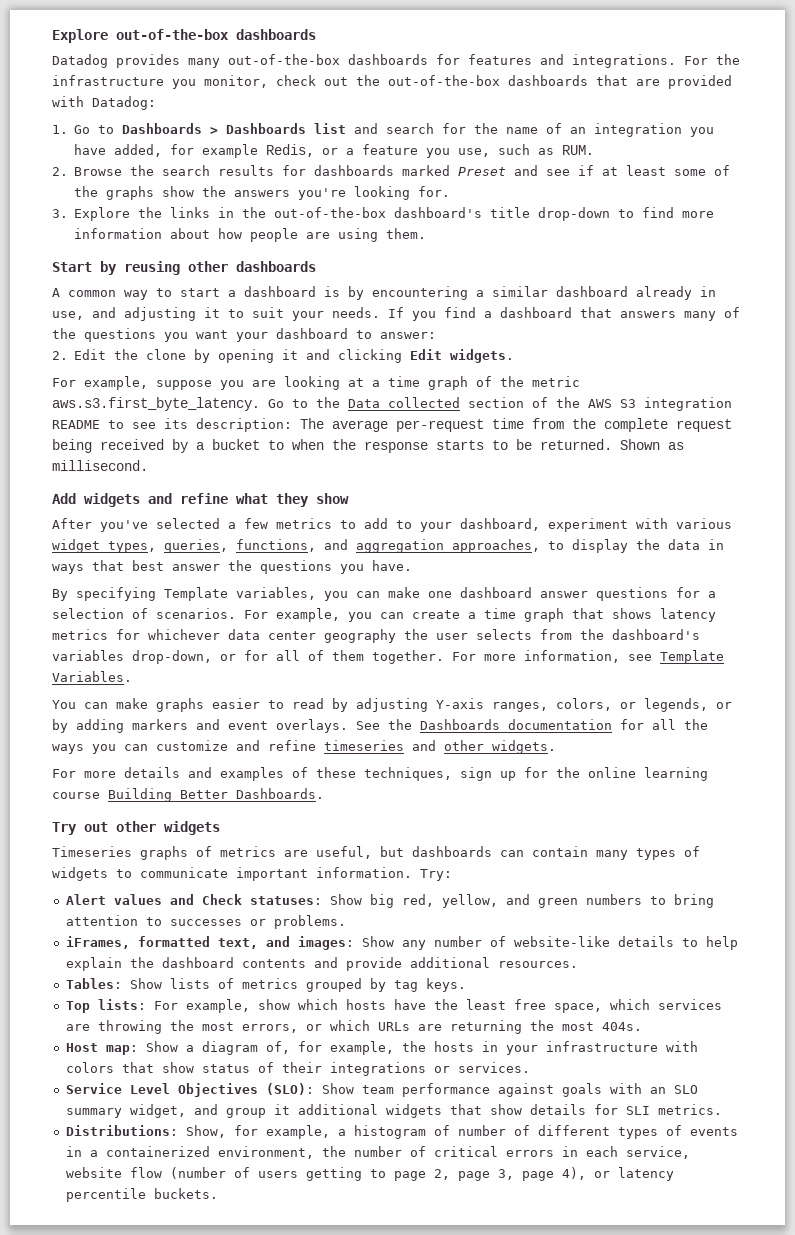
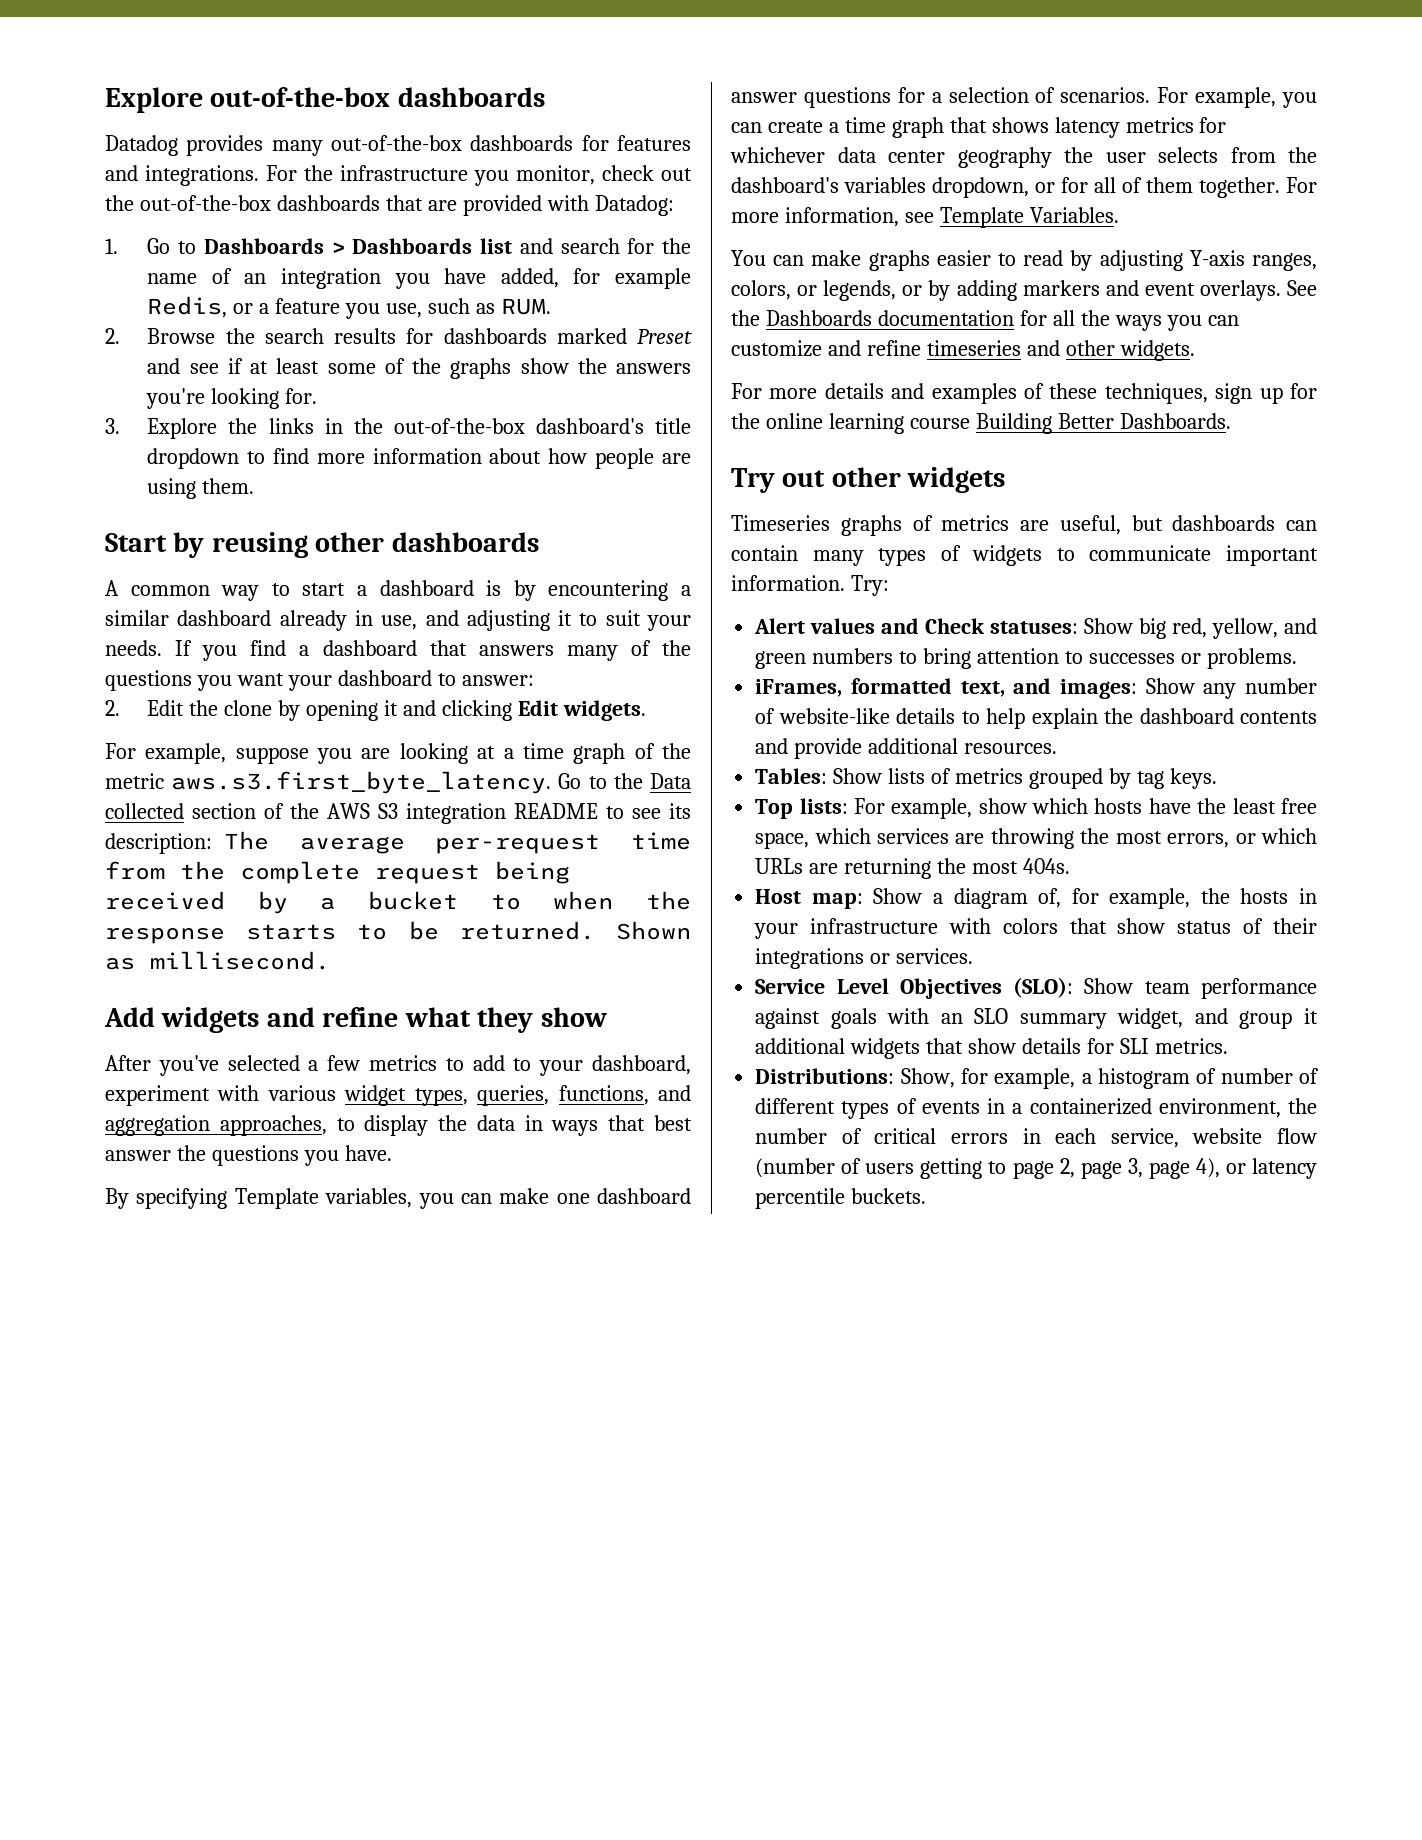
[538,207,611,221] drop-down -> [147,448,240,469] dropdown
[132,650,212,664] drop-down, -> [932,177,1029,198] dropdown,

